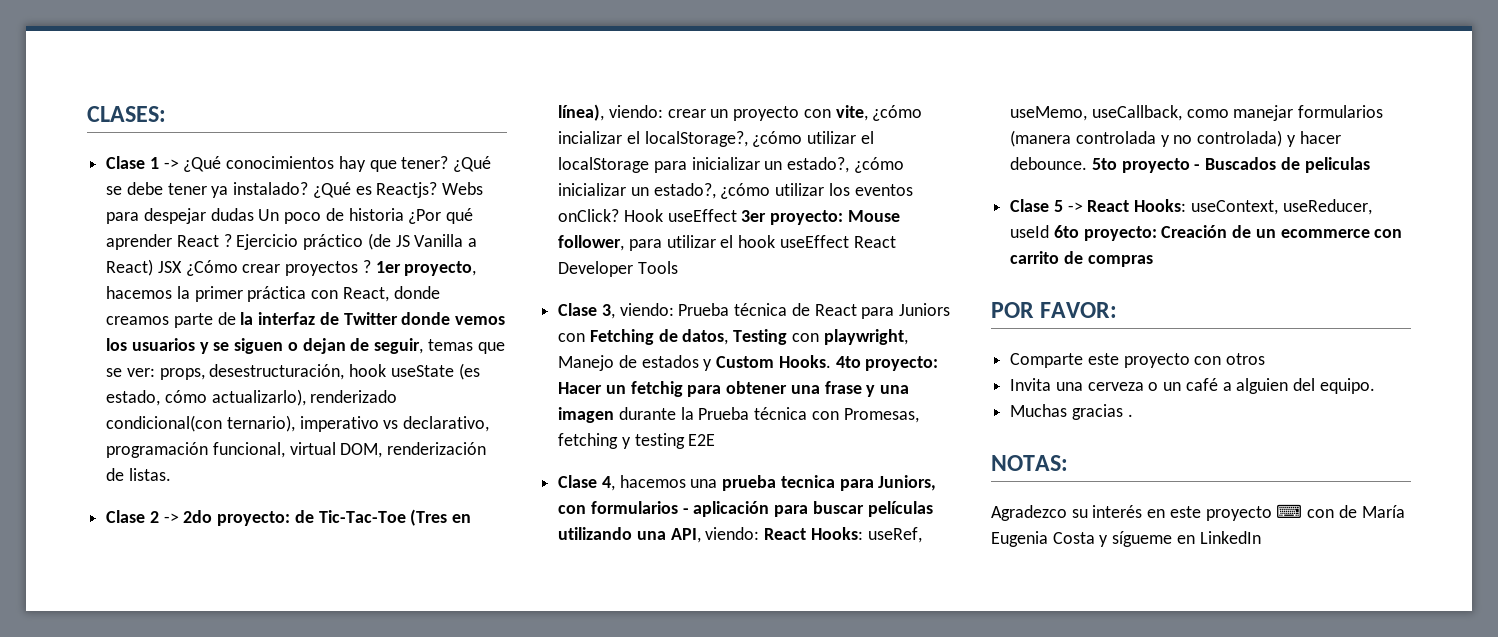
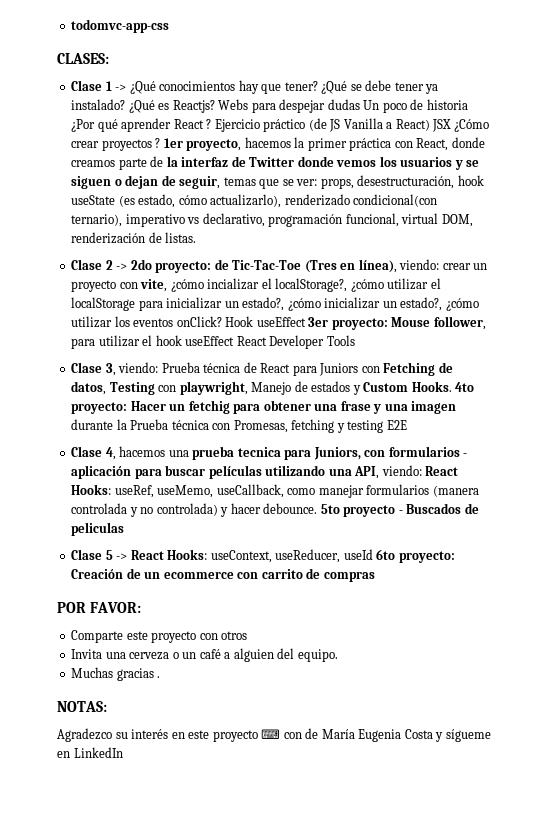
(87, 114) none -> [71,19,170,33] todomvc-app-css //

